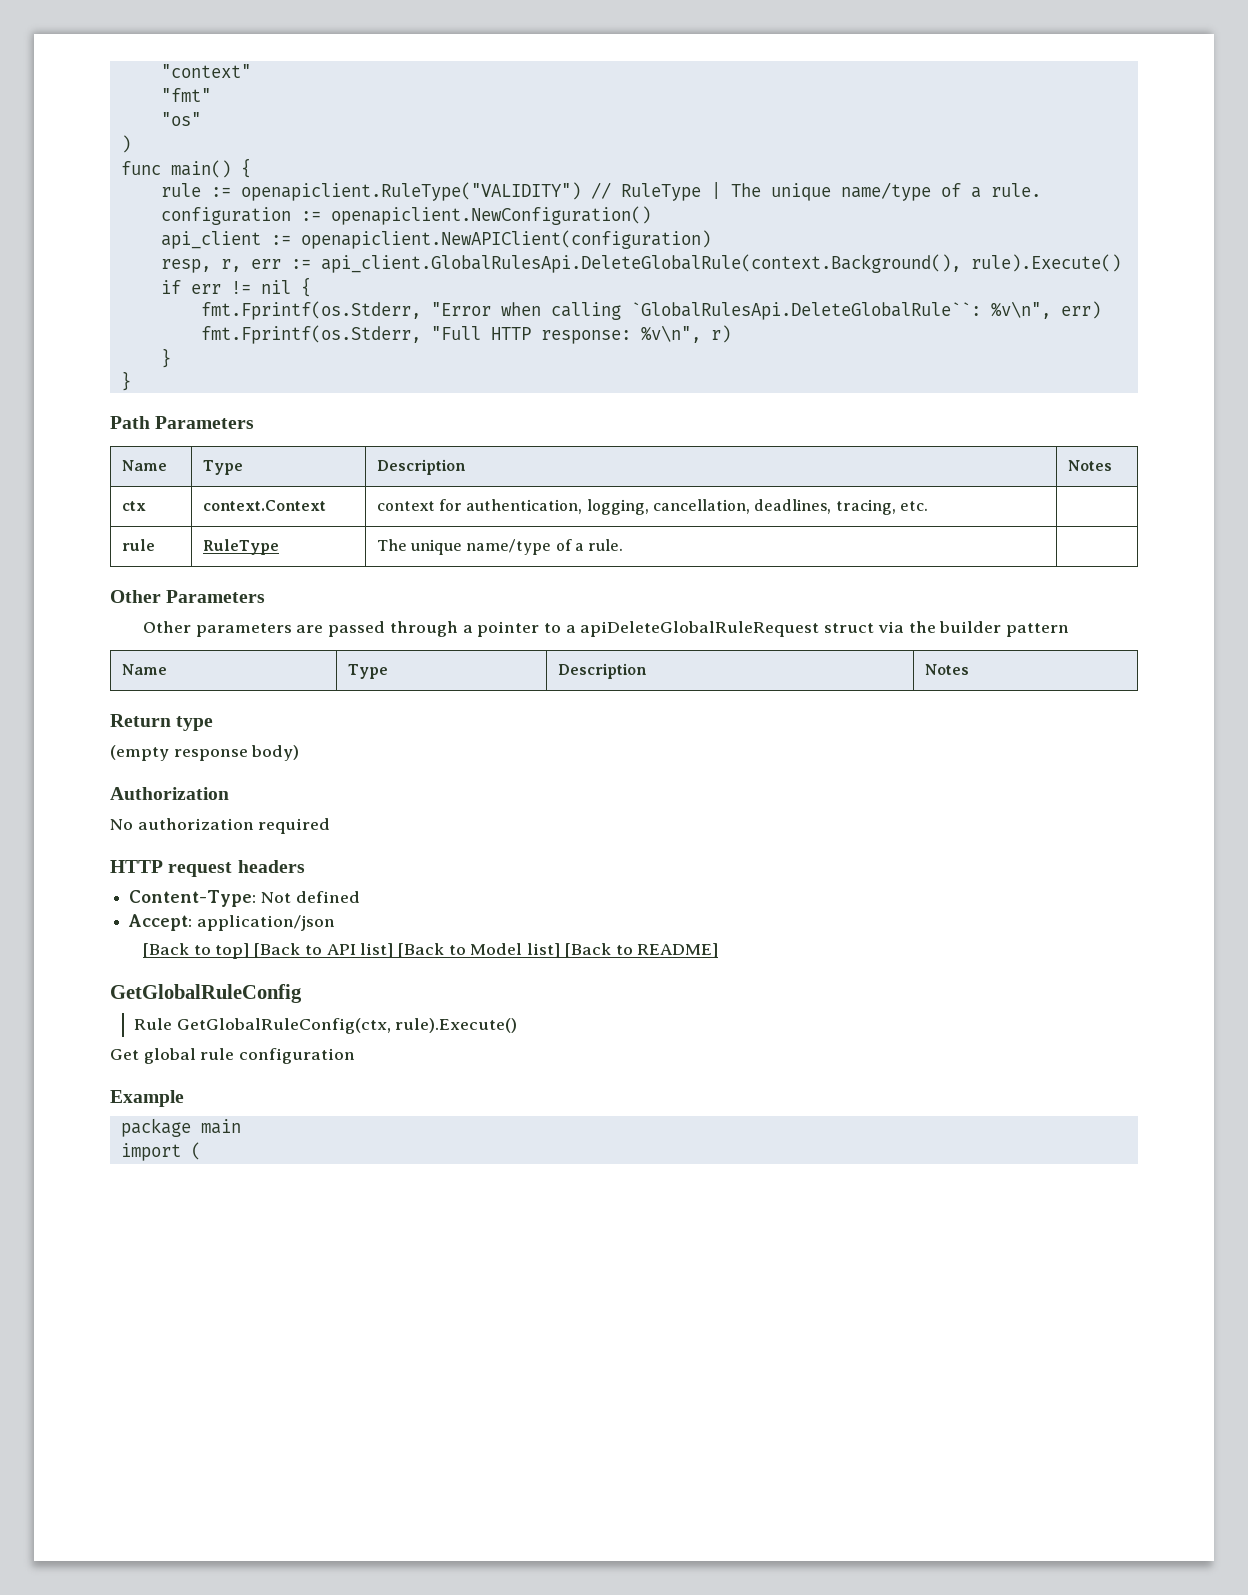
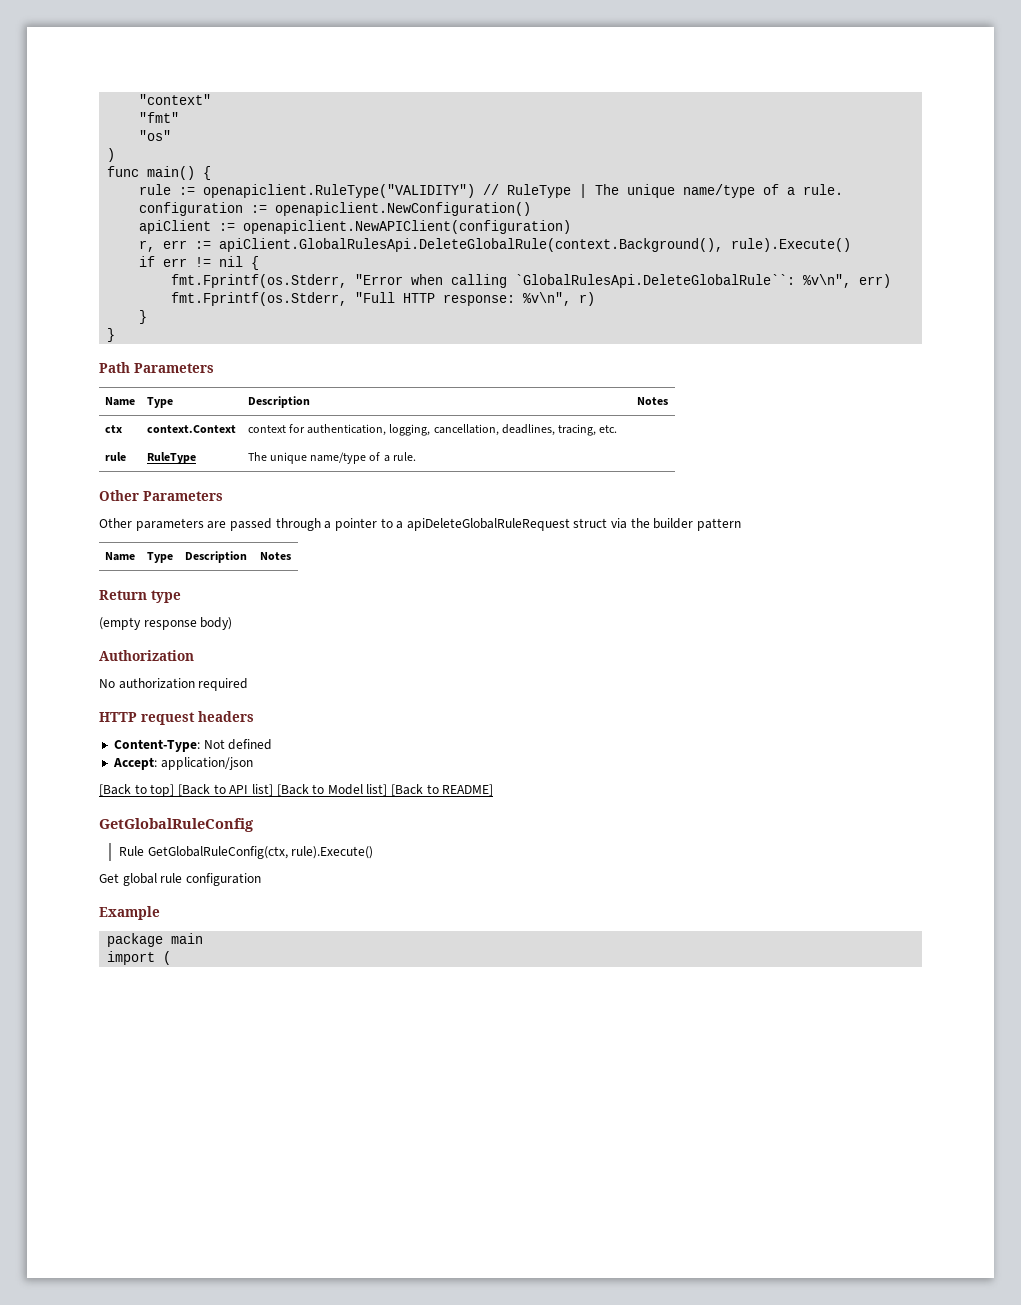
[160,231,261,249] api_client -> [139,220,212,234] apiClient
[160,259,211,273] resp, -> (572, 227) none
[320,254,961,273] api_client.GlobalRulesApi.DeleteGlobalRule(context.Background(), -> [219,238,724,252] apiClient.GlobalRulesApi.DeleteGlobalRule(context.Background(),

